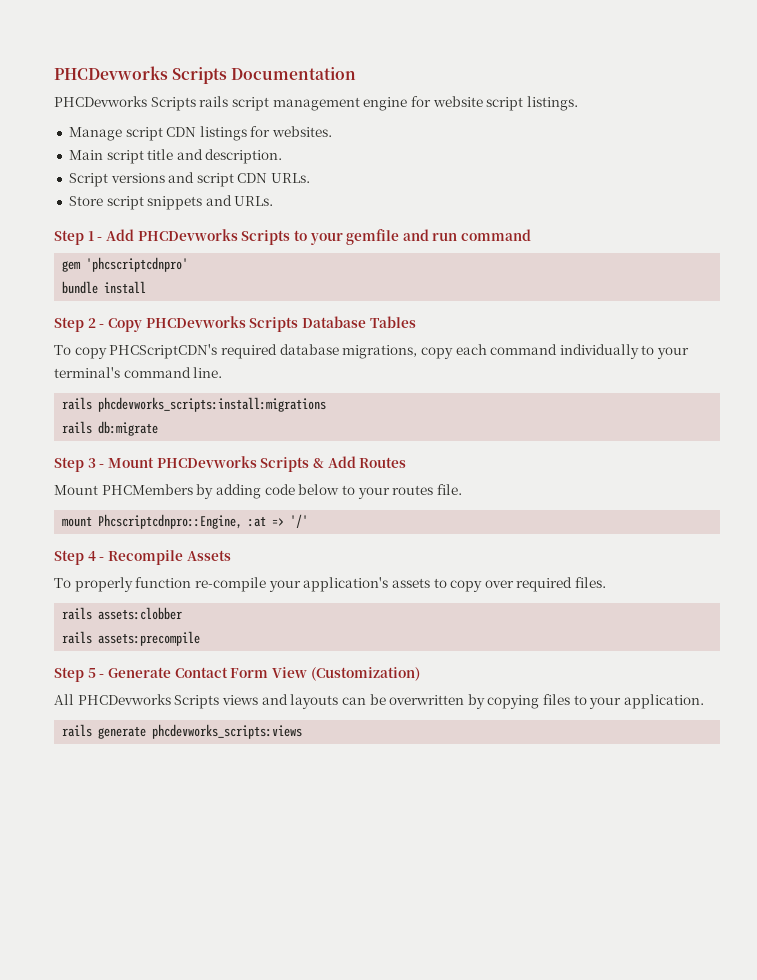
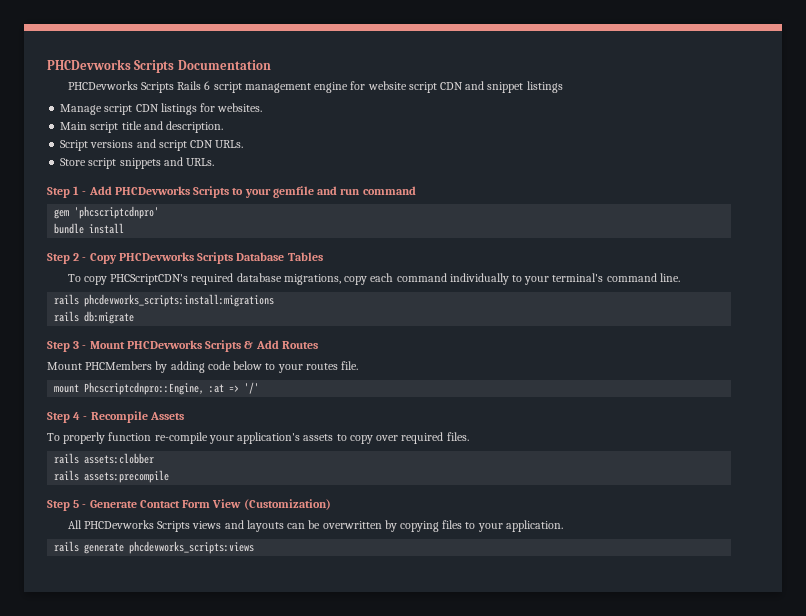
[199,96,229,107] rails -> [177,81,211,90] Rails 6
[526,96,578,111] listings. -> [440,81,563,93] CDN and snippet listings

